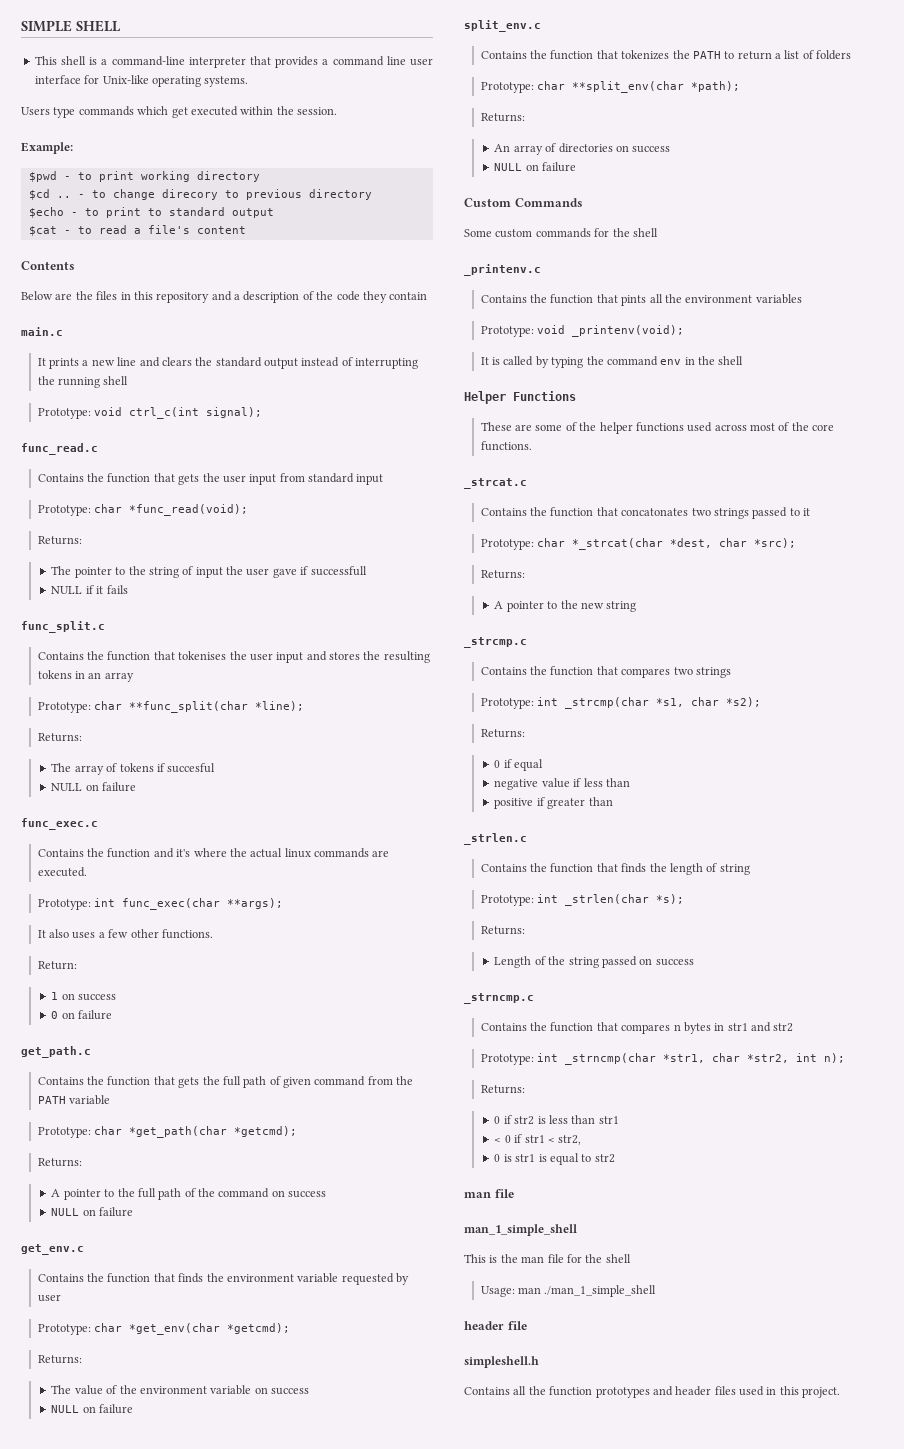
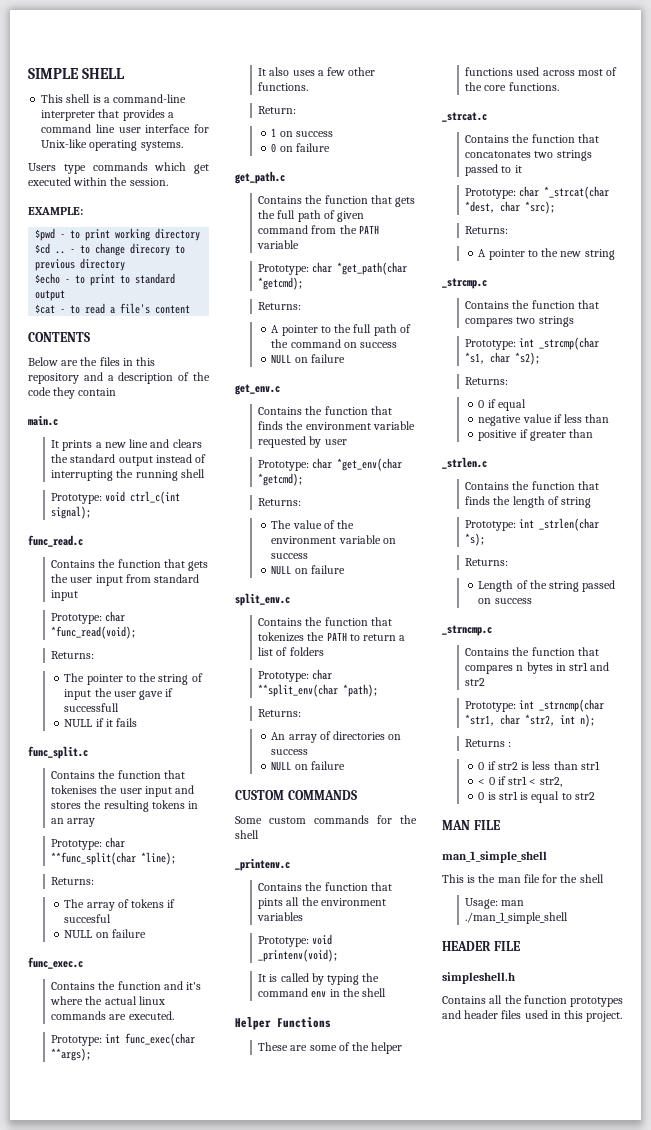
[21,142,73,154] Example: -> [28,207,83,215] EXAMPLE:
[21,261,75,270] Contents -> [28,332,90,342] CONTENTS
[464,198,583,207] Custom Commands -> [235,790,357,800] CUSTOM COMMANDS
[480,1085,525,1094] Returns: -> [465,739,512,747] Returns :
[464,1189,514,1198] man file -> [442,820,500,830] MAN FILE
[464,1321,527,1330] header file -> [442,941,520,951] HEADER FILE

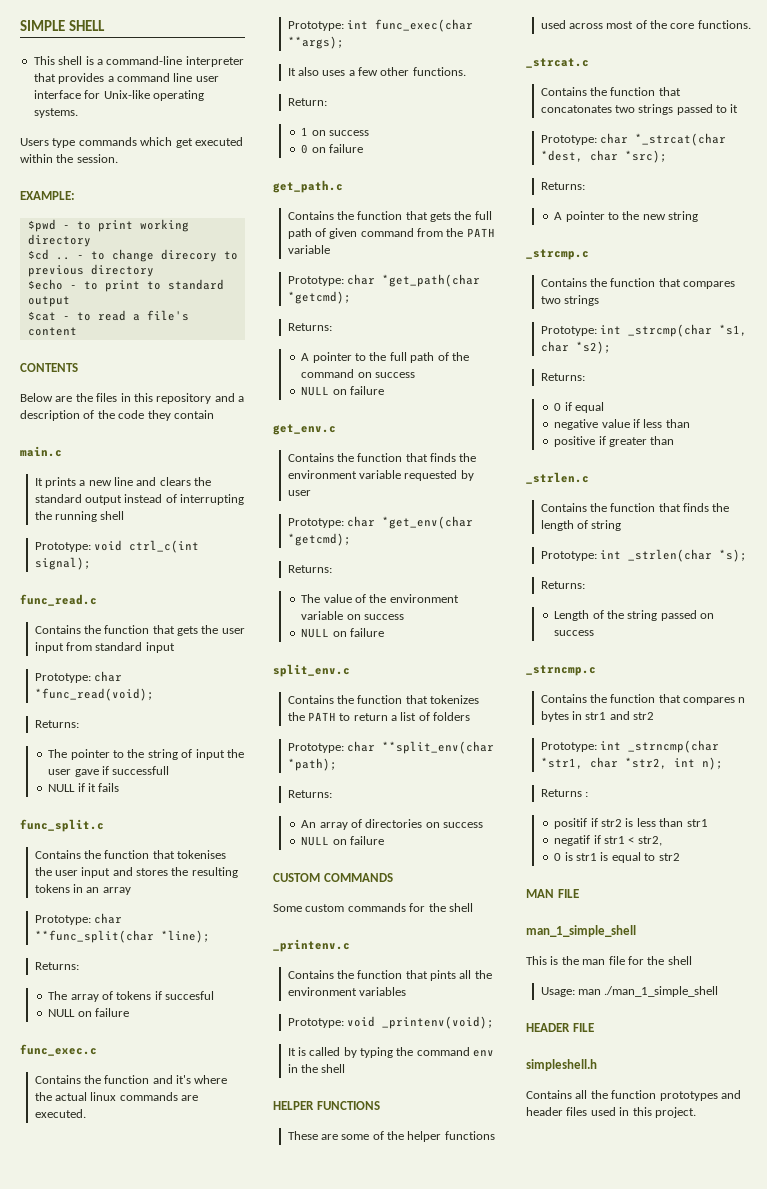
[235,1017,331,1030] Helper Functions -> [273,1101,380,1110] HELPER FUNCTIONS
[478,762,485,770] 0 -> [554,818,588,829] positif
[478,777,495,785] < 0 -> [554,835,591,846] negatif

